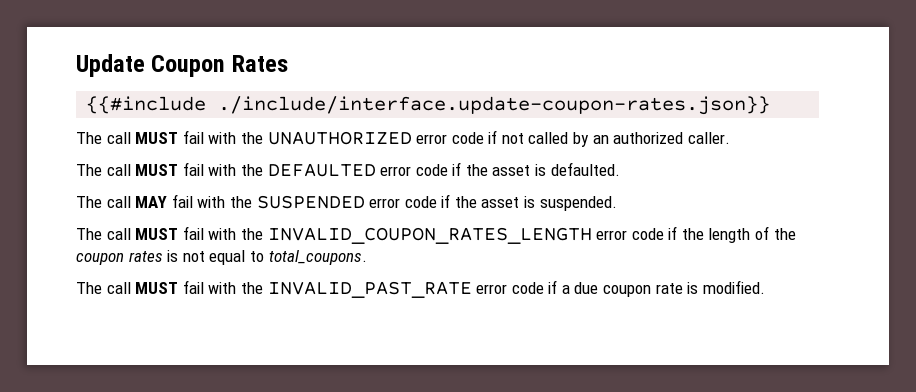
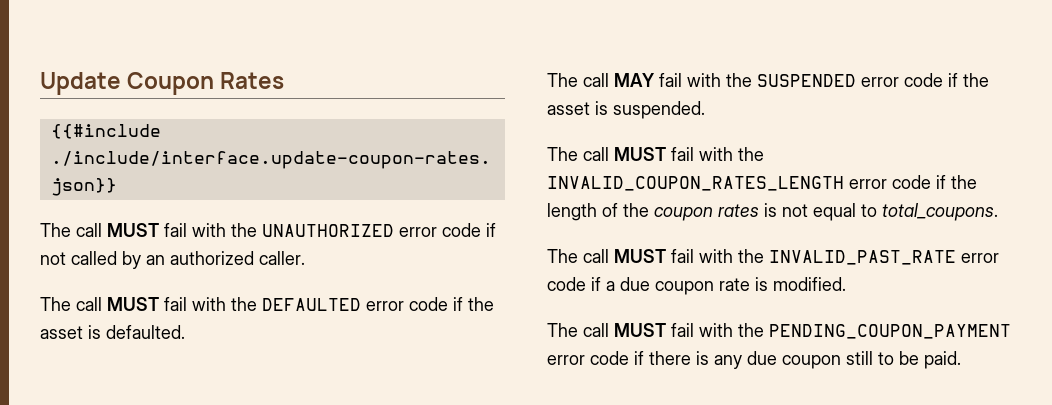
(765, 287) none -> [547,323,1011,339] [547,351,961,369] // The call MUST fail with the PENDING_COUPON_PAYMENT error code if there is any due coupon still to be paid.

